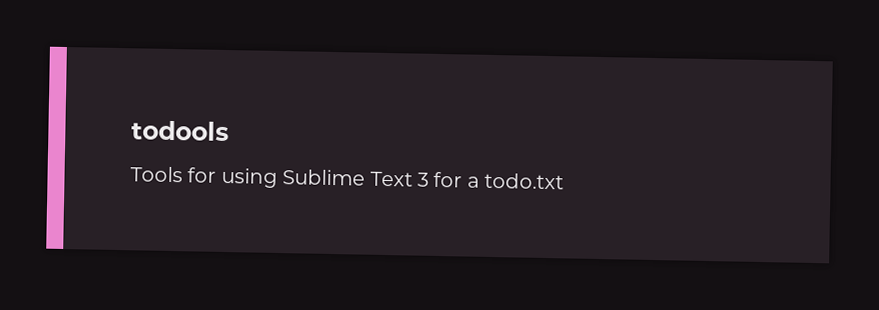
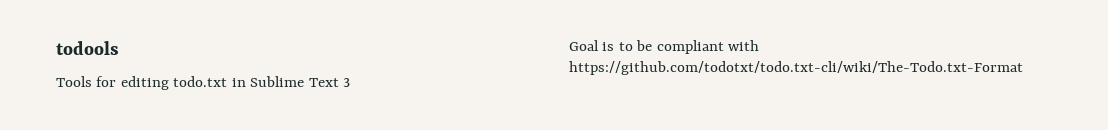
[220,167,278,188] using -> [120,76,246,90] editing todo.txt in
[433,171,565,190] for a todo.txt -> [569,40,760,54] [569,61,1023,75] // Goal is to be compliant with https://github.com/todotxt/todo.txt-cli/wiki/The-Todo.txt-Format

